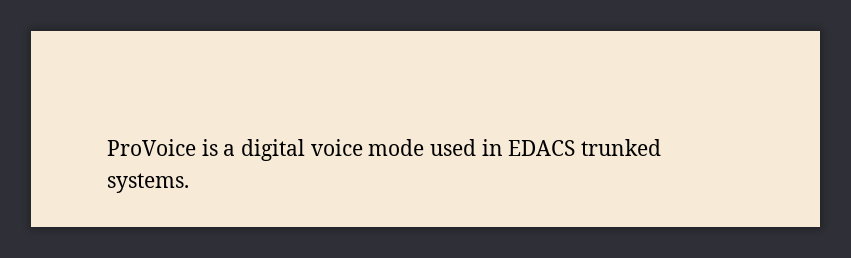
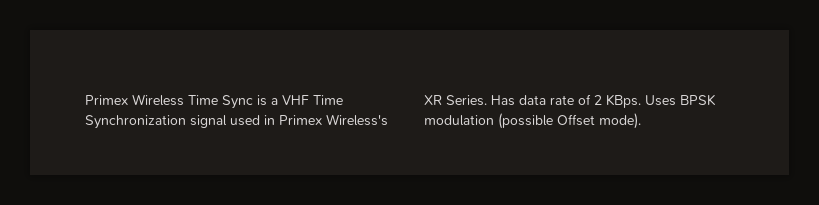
[107,139,662,161] [107,173,189,193] ProVoice is a digital voice mode used in EDACS trunked systems. -> [85,94,343,109] [85,114,388,129] [424,94,716,108] [424,113,641,129] Primex Wireless Time Sync is a VHF Time Synchronization signal used in Primex Wireless's XR Series. Has data rate of 2 KBps. Uses BPSK modulation (possible Offset mode).

